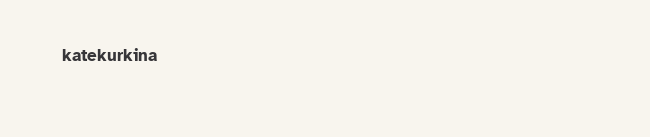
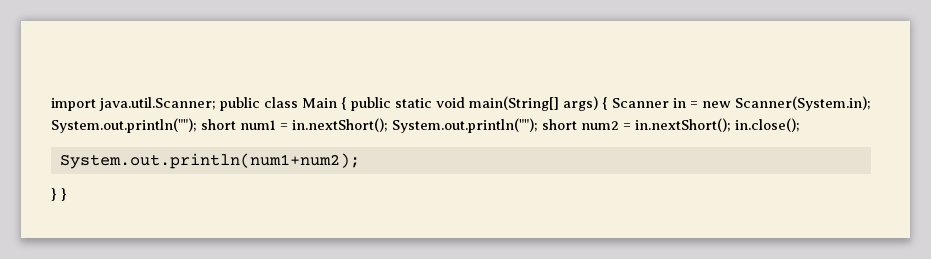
[62,48,157,61] katekurkina -> [51,96,871,111] [51,118,800,133] [59,153,360,169] [51,188,67,201] import java.util.Scanner; public class Main { public static void main(String[] args) { Scanner in = new Scanner(System.in); System.out.println(""); short num1 = in.nextShort(); System.out.println(""); short num2 = in.nextShort(); in.close(); // System.out.println(num1+num2); // } }

